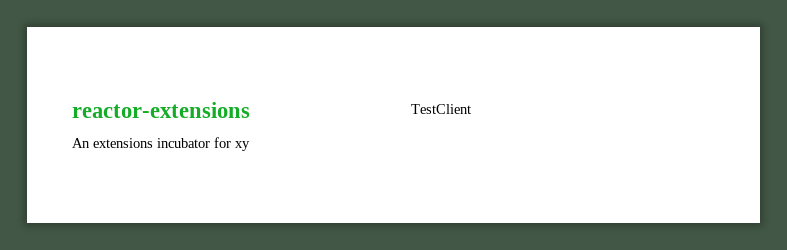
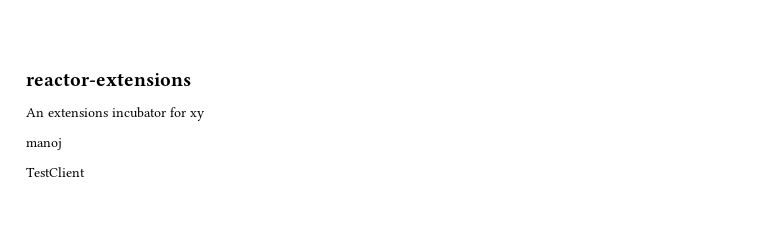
(250, 146) none -> [26,138,62,150] // manoj

